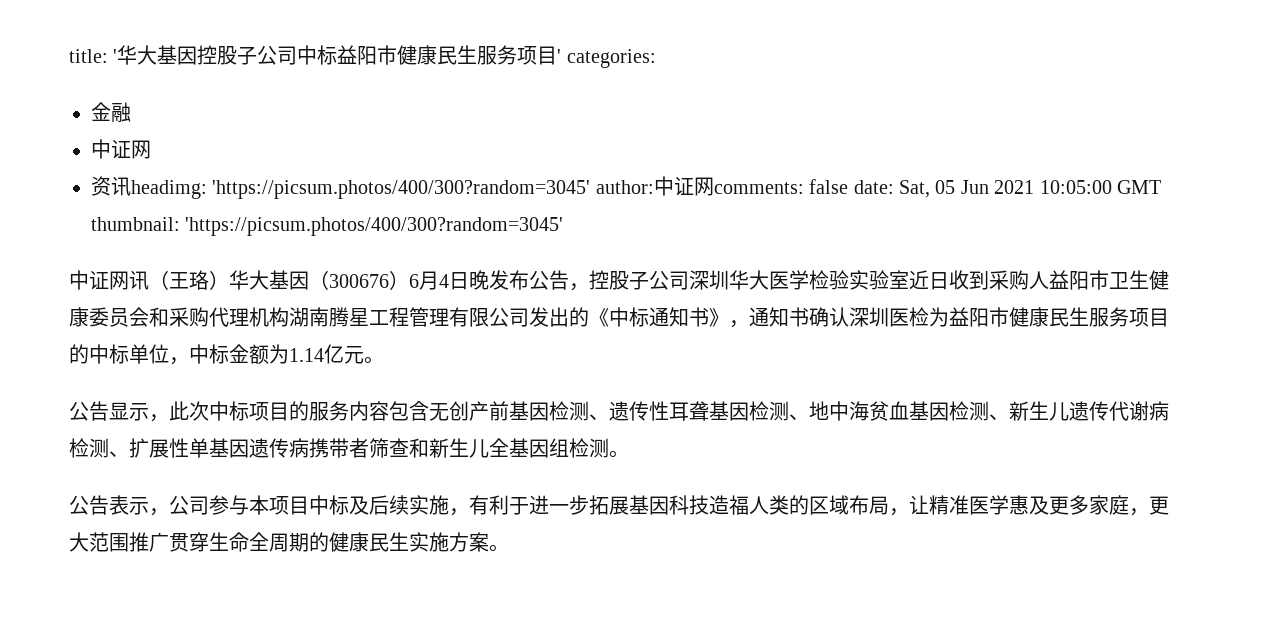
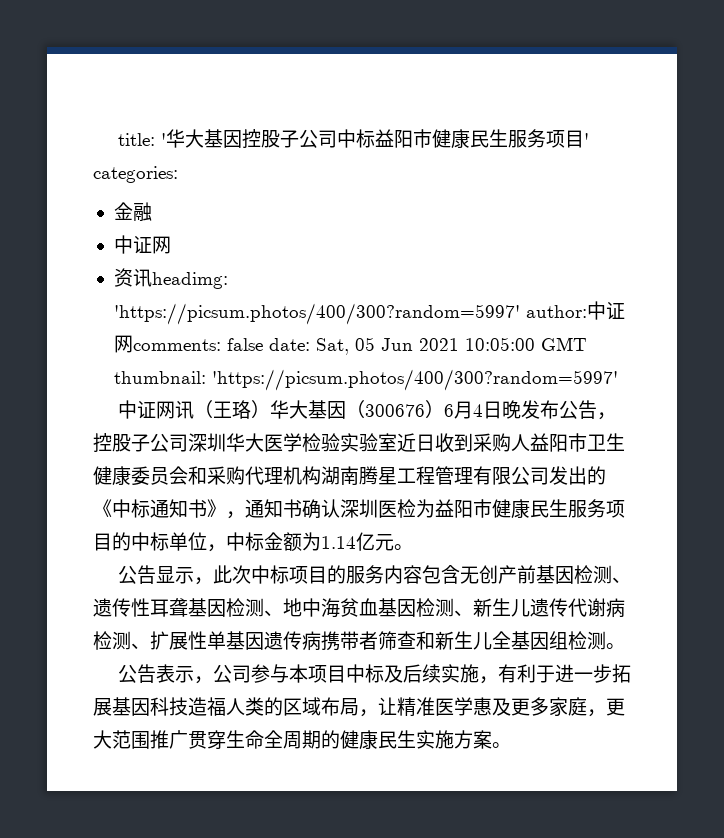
[212,180,591,199] 'https://picsum.photos/400/300?random=3045' -> [113,303,520,325] 'https://picsum.photos/400/300?random=5997'
[185,217,564,236] 'https://picsum.photos/400/300?random=3045' -> [211,369,618,391] 'https://picsum.photos/400/300?random=5997'

